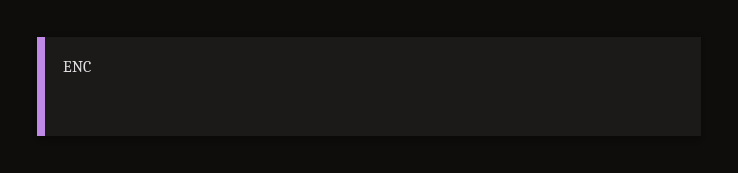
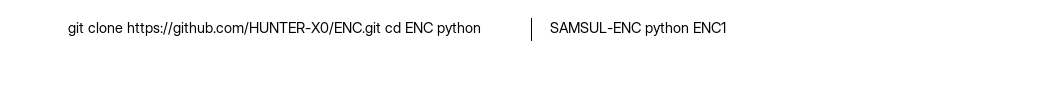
[63,61,91,72] ENC -> [68,22,726,36] git clone https://github.com/HUNTER-X0/ENC.git cd ENC python SAMSUL-ENC python ENC1

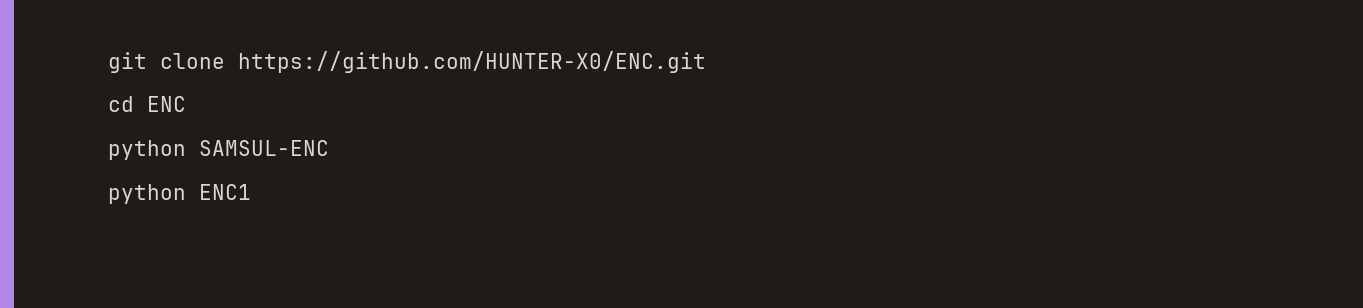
(381, 29) none -> (706, 62) //
(433, 27) none -> (186, 104) //
(641, 27) none -> (329, 148) //

